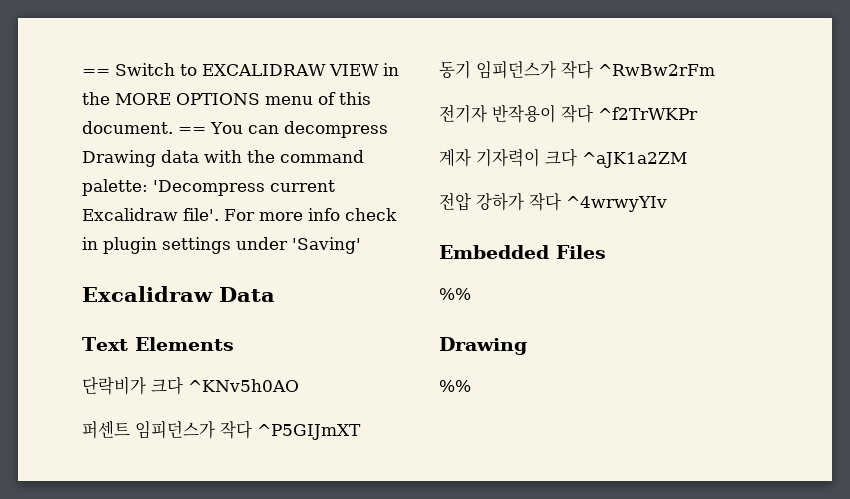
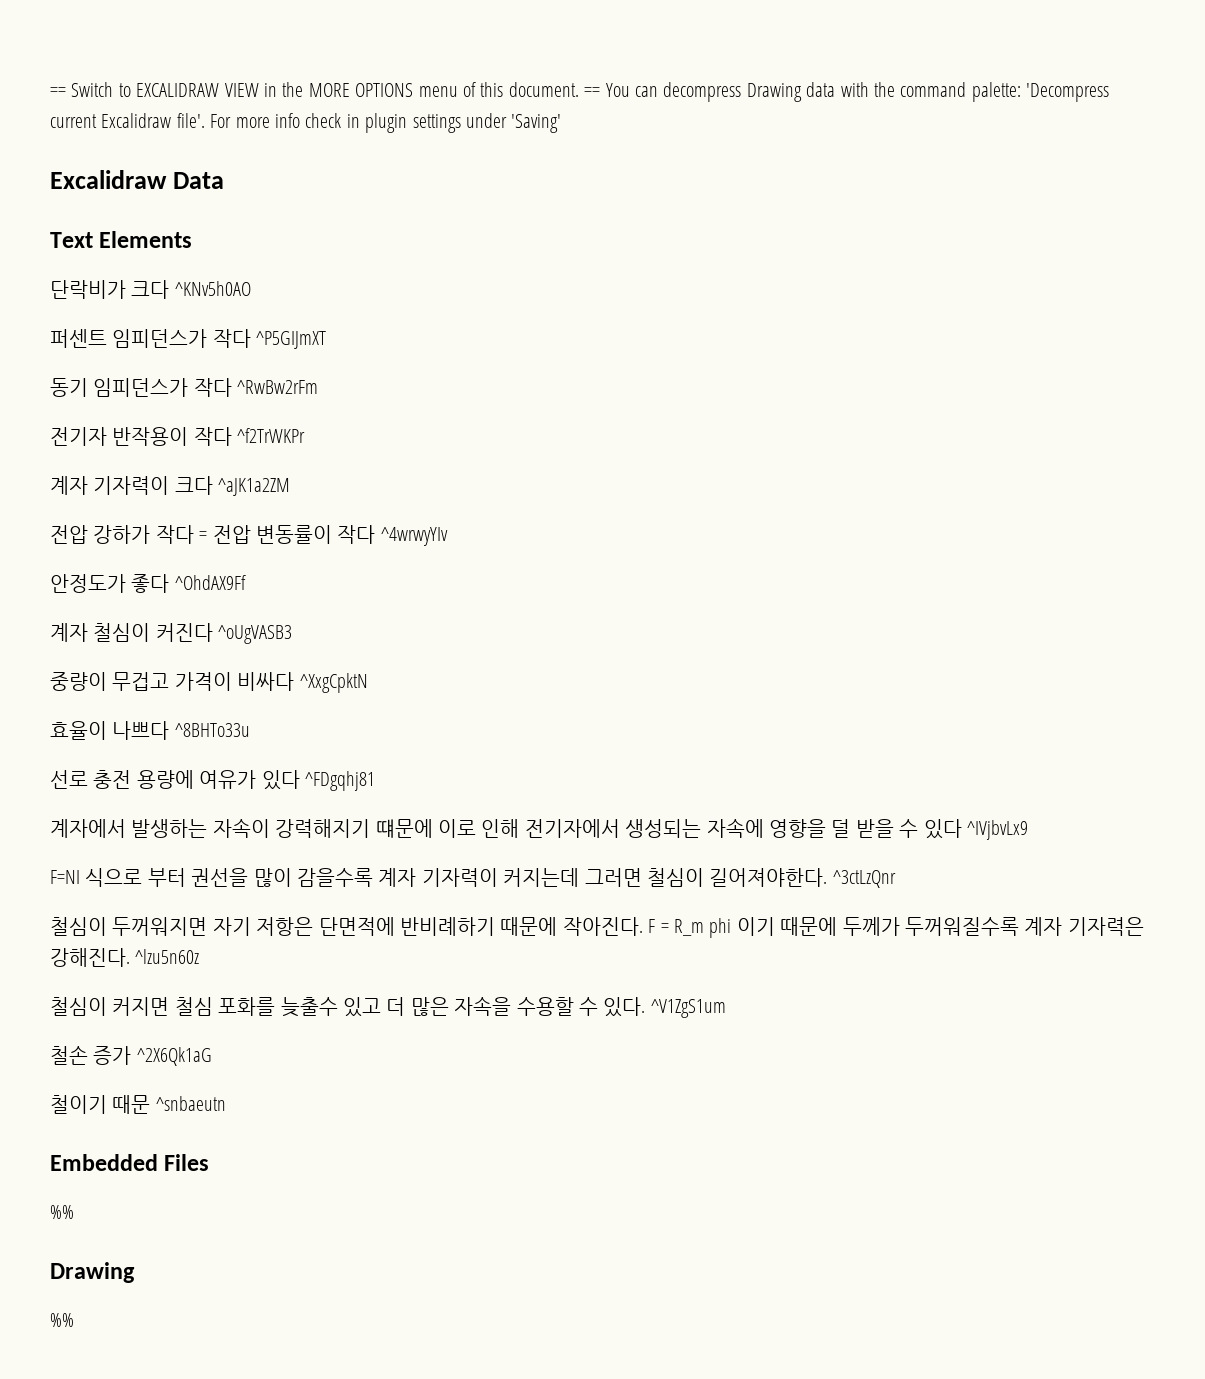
[566,196,667,212] ^4wrwyYIv -> [199,525,448,546] [50,574,246,593] [50,623,293,644] [50,672,368,693] [50,721,250,740] [50,770,375,791] [50,818,1028,840] [50,868,896,888] [50,917,1144,938] [50,948,200,967] [50,996,726,1018] [50,1045,212,1066] [50,1095,226,1114] = 전압 변동률이 작다 ^4wrwyYIv // 안정도가 좋다 ^OhdAX9Ff // 계자 철심이 커진다 ^oUgVASB3 // 중량이 무겁고 가격이 비싸다 ^XxgCpktN // 효율이 나쁘다 ^8BHTo33u // 선로 충전 용량에 여유가 있다 ^FDgqhj81 // 계자에서 발생하는 자속이 강력해지기 떄문에 이로 인해 전기자에서 생성되는 자속에 영향을 덜 받을 수 있다 ^IVjbvLx9 // F=NI 식으로 부터 권선을 많이 감을수록 계자 기자력이 커지는데 그러면 철심이 길어져야한다. ^3ctLzQnr // 철심이 두꺼워지면 자기 저항은 단면적에 반비례하기 때문에 작아진다. F = R_m phi 이기 때문에 두께가 두꺼워질수록 계자 기자력은 강해진다. ^lzu5n60z // 철심이 커지면 철심 포화를 늦출수 있고 더 많은 자속을 수용할 수 있다. ^V1ZgS1um // 철손 증가 ^2X6Qk1aG // 철이기 때문 ^snbaeutn

